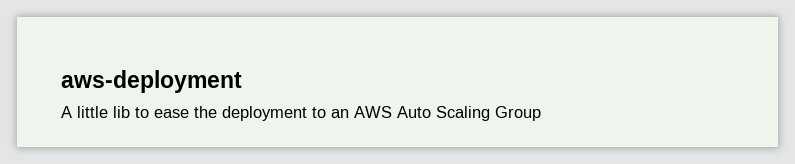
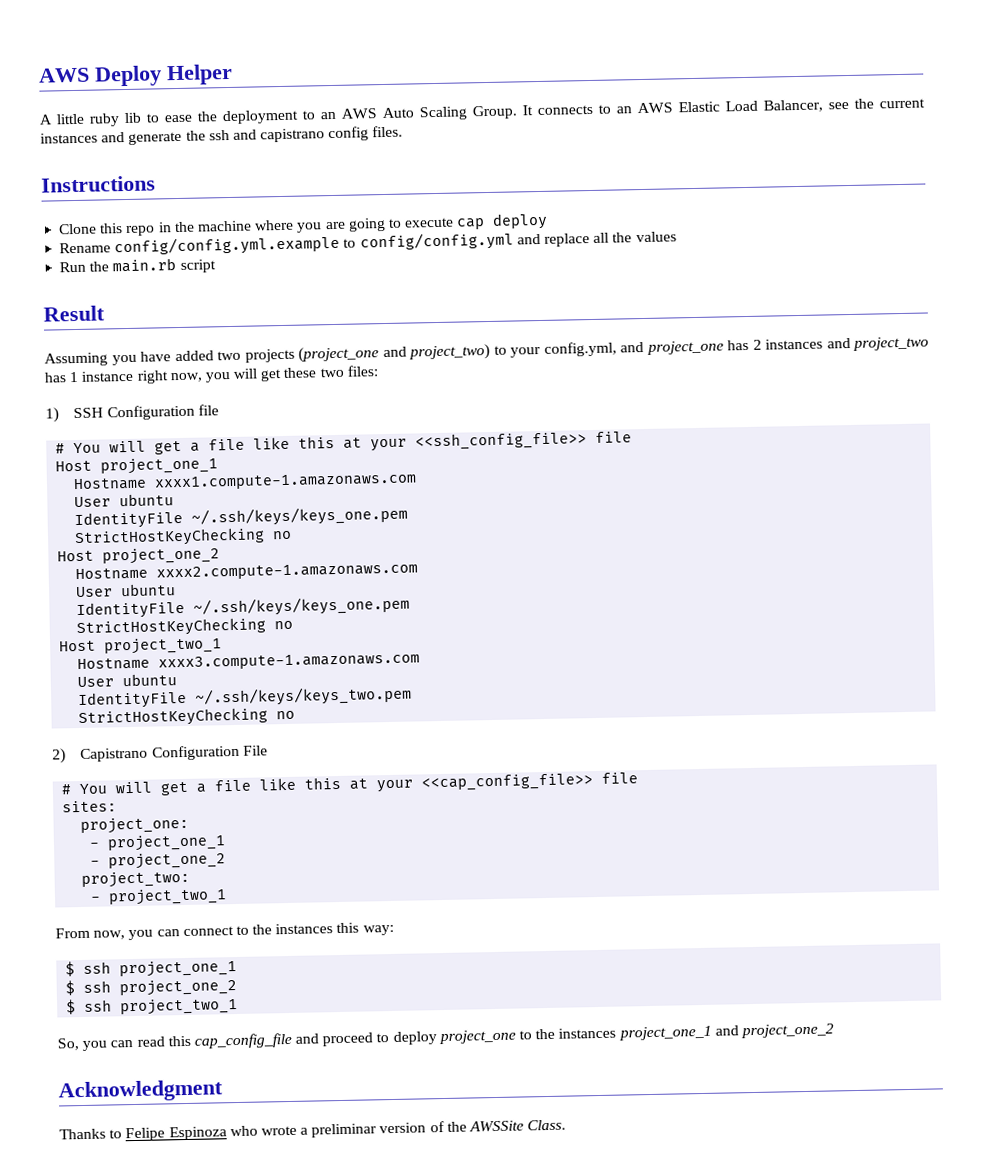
[61,70,242,93] aws-deployment -> [38,63,233,87] AWS Deploy Helper
(108, 112) none -> [89,113,120,127] ruby
[495,106,541,121] Group -> [472,98,925,120] [40,125,404,145] [41,175,156,193] [58,212,549,237] [59,231,677,257] [59,258,216,273] [43,305,105,322] [44,336,929,367] [44,365,378,384] [45,404,219,423] [55,431,633,455] [55,457,219,475] [73,472,418,491] [74,493,175,508] [74,505,409,530] [74,527,293,548] [57,547,221,565] [75,562,419,581] [76,583,177,598] [76,595,411,620] [76,617,294,638] [59,637,223,655] [77,652,421,671] [77,673,178,688] [78,685,413,710] [78,707,296,728] [52,744,268,764] [61,772,639,796] [62,800,118,813] [80,816,190,834] [89,834,227,852] [90,852,227,870] [81,870,191,888] [91,888,228,906] [55,922,394,941] [65,959,238,978] [65,978,238,997] [65,997,239,1016] [57,1023,834,1051] [58,1079,223,1103] [59,1119,567,1142] Group. It connects to an AWS Elastic Load Balancer, see the current instances and generate the ssh and capistrano config files. // Instructions // Clone this repo in the machine where you are going to execute cap deploy // Rename config/config.yml.example to config/config.yml and replace all the values // Run the main.rb script // Result // Assuming you have added two projects (project_one and project_two) to your config.yml, and project_one has 2 instances and project_two has 1 instance right now, you will get these two files: // 1) SSH Configuration file // # You will get a file like this at your <<ssh_config_file>> file // Host project_one_1 // Hostname xxxx1.compute-1.amazonaws.com // User ubuntu // IdentityFile ~/.ssh/keys/keys_one.pem // StrictHostKeyChecking no // Host project_one_2 // Hostname xxxx2.compute-1.amazonaws.com // User ubuntu // IdentityFile ~/.ssh/keys/keys_one.pem // StrictHostKeyChecking no // Host project_two_1 // Hostname xxxx3.compute-1.amazonaws.com // User ubuntu // IdentityFile ~/.ssh/keys/keys_two.pem // StrictHostKeyChecking no // 2) Capistrano Configuration File // # You will get a file like this at your <<cap_config_file>> file // sites: // project_one: // - project_one_1 // - project_one_2 // project_two: // - project_two_1 // From now, you can connect to the instances this way: // $ ssh project_one_1 // $ ssh project_one_2 // $ ssh project_two_1 // So, you can read this cap_config_file and proceed to deploy project_one to the instances project_one_1 and project_one_2 // Acknowledgment // Thanks to Felipe Espinoza who wrote a preliminar version of the AWSSite Class.

